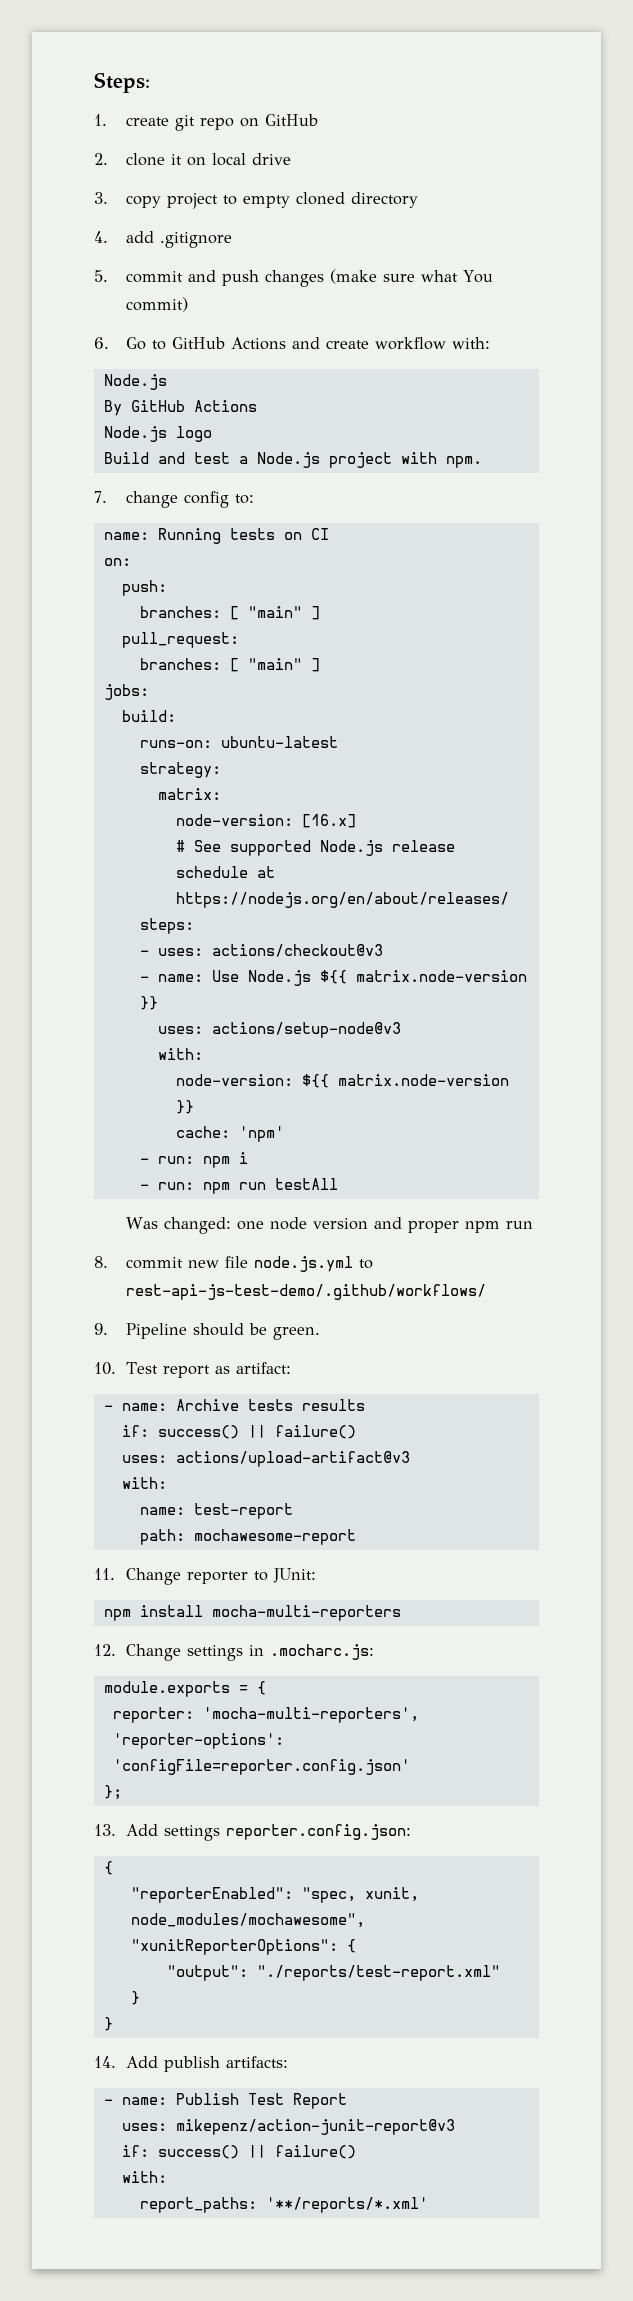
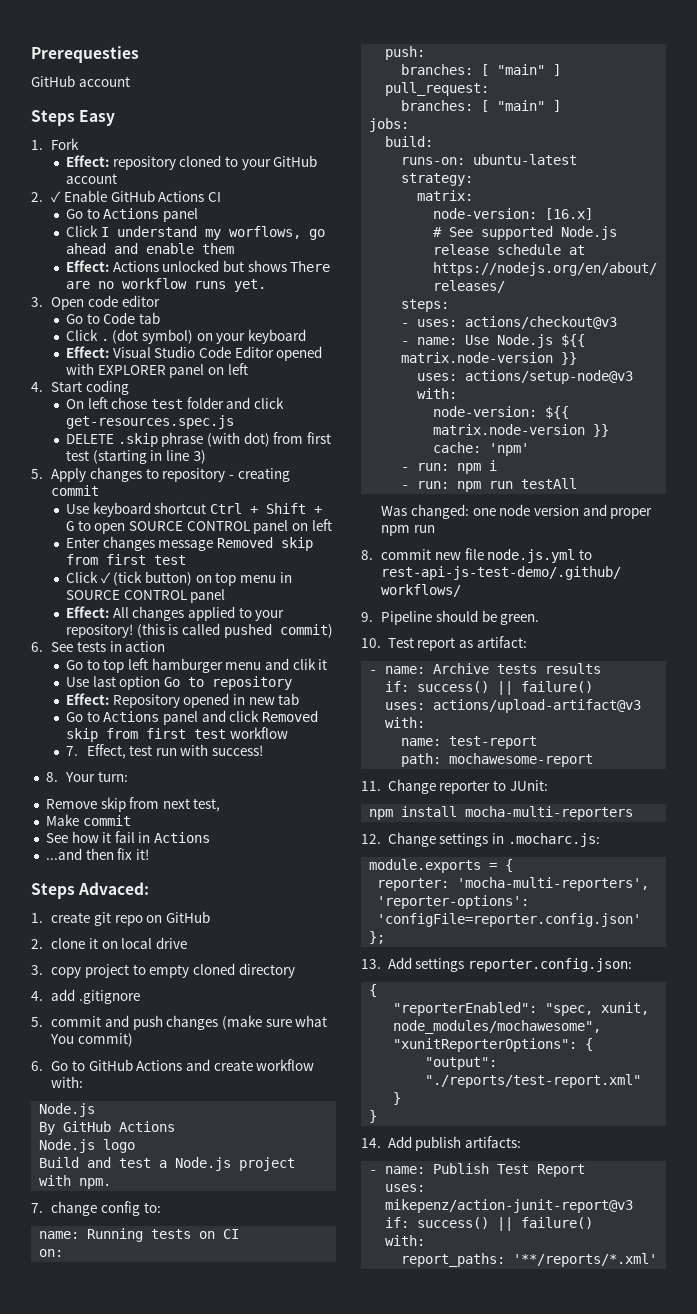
[94,72,150,93] Steps: -> [31,46,139,63] [31,75,130,87] [31,110,116,126] [31,138,80,150] [66,155,318,170] [66,173,118,184] [31,190,221,203] [66,208,199,222] [66,225,325,240] [66,243,235,254] [66,260,331,272] [66,278,267,292] [31,295,160,310] [66,312,161,324] [66,329,307,344] [66,346,323,361] [66,363,248,378] [31,380,129,395] [66,397,285,409] [66,415,235,429] [66,432,332,447] [66,450,206,464] [31,467,290,482] [51,485,100,496] [66,502,323,517] [66,519,332,534] [66,536,314,551] [66,554,187,565] [66,571,292,586] [66,589,226,603] [66,606,285,621] [66,623,333,638] [31,641,166,652] [66,658,328,673] [66,676,293,690] [66,693,300,708] [66,710,319,725] [66,727,288,742] [66,744,264,759] [45,771,128,782] [45,797,221,812] [45,814,131,826] [45,831,211,843] [45,848,149,860] [31,882,150,899] Prerequesties // GitHub account // Steps Easy // 1. Fork // Effect: repository cloned to your GitHub account // 2. ✓ Enable GitHub Actions CI // Go to Actions panel // Click I understand my worflows, go ahead and enable them // Effect: Actions unlocked but shows There are no workflow runs yet. // 3. Open code editor // Go to Code tab // Click . (dot symbol) on your keyboard // Effect: Visual Studio Code Editor opened with EXPLORER panel on left // 4. Start coding // On left chose test folder and click get-resources.spec.js // DELETE .skip phrase (with dot) from first test (starting in line 3) // 5. Apply changes to repository - creating commit // Use keyboard shortcut Ctrl + Shift + G to open SOURCE CONTROL panel on left // Enter changes message Removed skip from first test // Click ✓ (tick button) on top menu in SOURCE CONTROL panel // Effect: All changes applied to your repository! (this is called pushed commit) // 6. See tests in action // Go to top left hamburger menu and clik it // Use last option Go to repository // Effect: Repository opened in new tab // Go to Actions panel and click Removed skip from first test workflow // 7. Effect, test run with success! // 8. Your turn: // Remove skip from next test, // Make commit // See how it fail in Actions // ...and then fix it! // Steps Advaced:

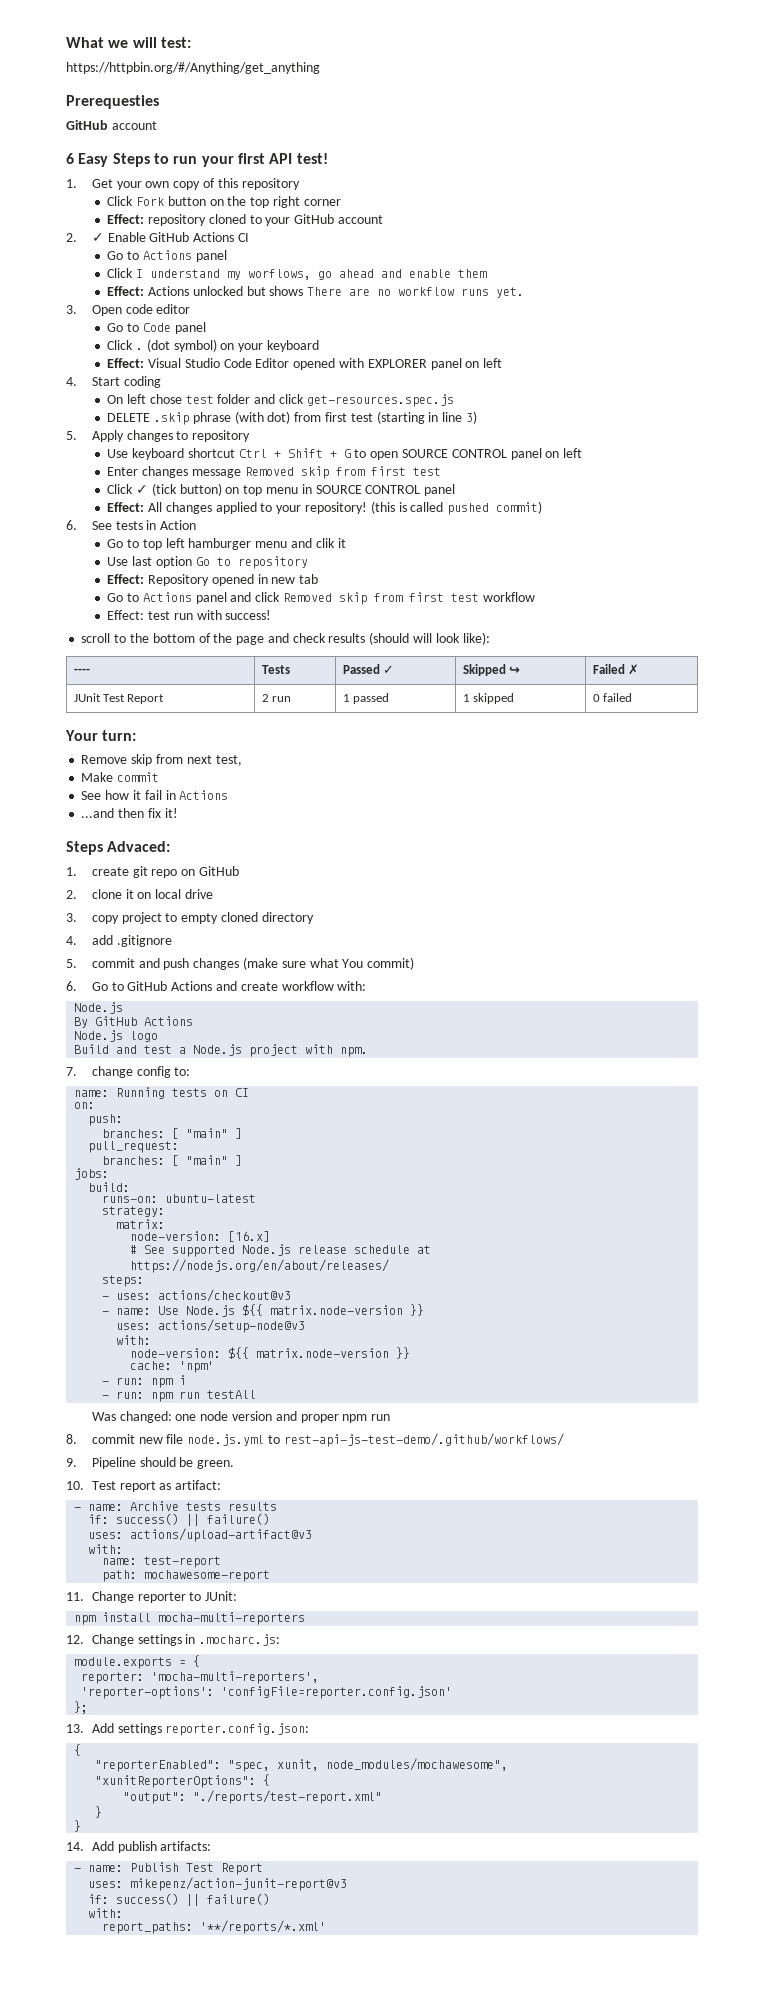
[31,46,139,63] [31,75,130,87] [31,110,116,126] [31,138,80,150] Prerequesties // GitHub account // Steps Easy // 1. Fork -> [66,37,191,48] [66,62,320,74] [66,95,159,109] [66,120,157,130] [66,153,328,167] [66,178,300,190] [107,196,341,208] What we will test: // https://httpbin.org/#/Anything/get_anything // Prerequesties // GitHub account // 6 Easy Steps to run your first API test! // 1. Get your own copy of this repository // Click Fork button on the top right corner
[139,312,161,324] tab -> [174,322,206,334] panel
[228,468,290,482] [51,485,100,496] - creating commit -> (251, 436) none
[125,641,166,652] action -> [160,520,197,530] Action
[66,744,126,759] 7. Effect, -> [107,610,145,620] Effect:
[45,772,58,782] 8. -> [81,632,490,645] [73,668,90,674] [261,665,290,674] [342,664,394,674] [462,664,520,676] [592,664,639,675] [73,693,165,704] [261,694,291,702] [342,693,389,704] [462,693,514,704] [592,693,632,702] scroll to the bottom of the page and check results (should will look like): // ---- | Tests | Passed ✓ | Skipped ↪ | Failed ✗ // JUnit Test Report | 2 run | 1 passed | 1 skipped | 0 failed //

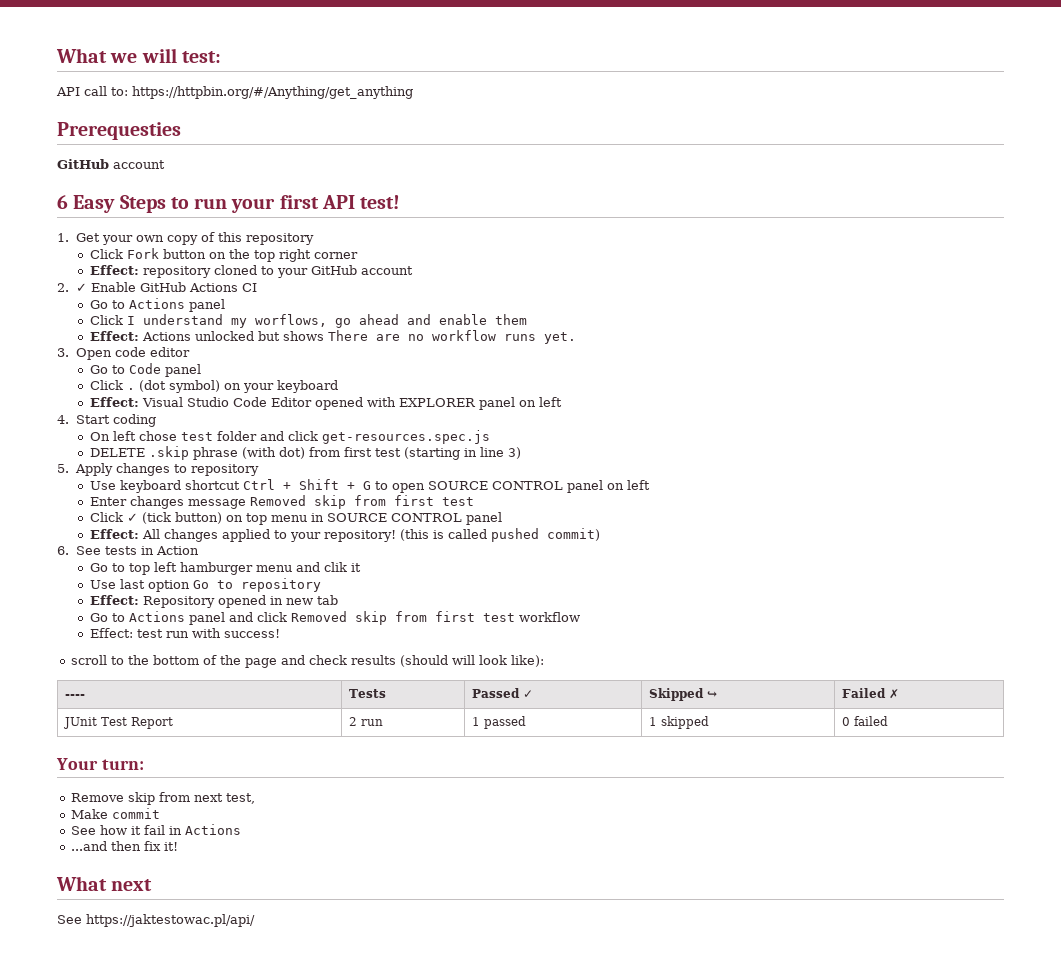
(191, 42) none -> [56,86,128,96] API call to:
[66,841,171,855] [66,866,240,878] [66,889,214,899] [66,912,314,924] [66,935,172,947] [66,957,415,970] [66,981,367,991] [74,1002,124,1014] [74,1016,194,1028] [74,1030,159,1042] [74,1044,369,1057] [66,1066,191,1078] [74,1087,250,1099] [74,1102,96,1109] [88,1114,124,1126] [102,1128,243,1139] [88,1141,180,1153] [102,1155,243,1166] [74,1168,110,1180] [88,1182,131,1192] [102,1194,257,1203] [102,1206,166,1217] [116,1219,166,1229] [130,1231,271,1242] [130,1244,432,1257] [130,1259,390,1273] [102,1275,145,1287] [102,1289,292,1302] [102,1304,425,1317] [116,1319,306,1333] [116,1335,152,1345] [130,1347,411,1359] [130,1361,215,1373] [102,1375,187,1388] [102,1390,257,1402] [91,1411,391,1423] [66,1433,564,1447] [66,1457,235,1469] [66,1480,222,1492] [74,1501,278,1511] [88,1513,271,1526] [88,1528,313,1542] [88,1544,124,1554] [102,1556,222,1568] [102,1570,271,1582] [66,1591,238,1603] [74,1612,306,1625] [66,1634,281,1646] [74,1655,201,1669] [81,1671,320,1684] [81,1686,453,1699] [74,1701,89,1714] [66,1723,310,1736] [74,1744,82,1756] [95,1758,509,1772] [95,1774,271,1788] [123,1790,383,1804] [95,1806,103,1818] [74,1820,82,1832] [66,1841,212,1853] [74,1862,264,1875] [88,1877,348,1891] [88,1893,271,1906] [88,1908,124,1918] [102,1920,327,1934] Steps Advaced: // 1. create git repo on GitHub // 2. clone it on local drive // 3. copy project to empty cloned directory // 4. add .gitignore // 5. commit and push changes (make sure what You commit) // 6. Go to GitHub Actions and create workflow with: // Node.js // By GitHub Actions // Node.js logo // Build and test a Node.js project with npm. // 7. change config to: // name: Running tests on CI // on: // push: // branches: [ "main" ] // pull_request: // branches: [ "main" ] // jobs: // build: // runs-on: ubuntu-latest // strategy: // matrix: // node-version: [16.x] // # See supported Node.js release schedule at https://nodejs.org/en/about/releases/ // steps: // - uses: actions/checkout@v3 // - name: Use Node.js ${{ matrix.node-version }} // uses: actions/setup-node@v3 // with: // node-version: ${{ matrix.node-version }} // cache: 'npm' // - run: npm i // - run: npm run testAll // Was changed: one node version and proper npm run // 8. commit new file node.js.yml to rest-api-js-test-demo/.github/workflows/ // 9. Pipeline should be green. // 10. Test report as artifact: // - name: Archive tests results // if: success() || failure() // uses: actions/upload-artifact@v3 // with: // name: test-report // path: mochawesome-report // 11. Change reporter to JUnit: // npm install mocha-multi-reporters // 12. Change settings in .mocharc.js: // module.exports = { // reporter: 'mocha-multi-reporters', // 'reporter-options': 'configFile=reporter.config.json' // }; // 13. Add settings reporter.config.json: // { // "reporterEnabled": "spec, xunit, node_modules/mochawesome", // "xunitReporterOptions": { // "output": "./reports/test-report.xml" // } // } // 14. Add publish artifacts: // - name: Publish Test Report // uses: mikepenz/action-junit-report@v3 // if: success() || failure() // with: // report_paths: '**/reports/*.xml' -> [56,876,153,891] [57,914,255,927] What next // See https://jaktestowac.pl/api/

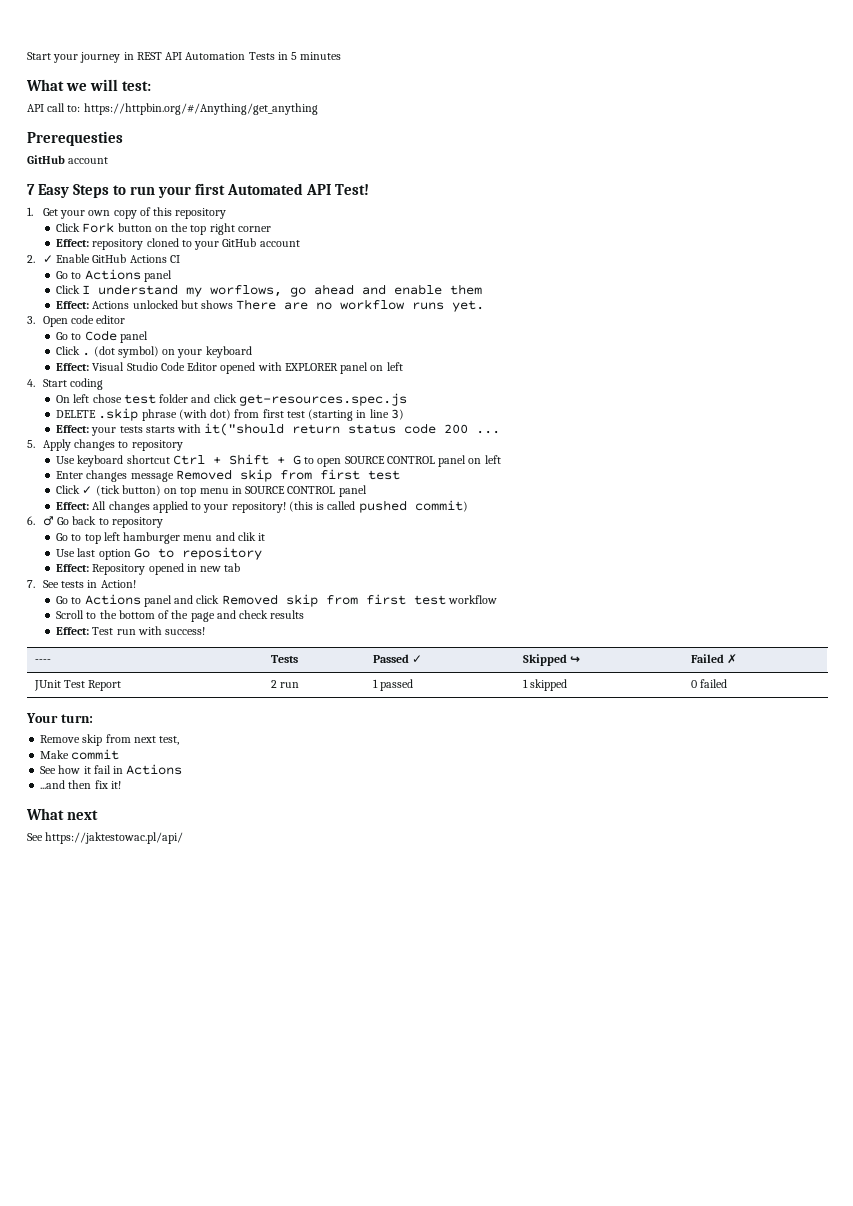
(56, 55) none -> [27,52,342,63] Start your journey in REST API Automation Tests in 5 minutes //
[57,195,68,209] 6 -> [27,184,35,195] 7
[321,195,401,209] API test! -> [227,183,370,195] Automated API Test!
(521, 453) none -> [56,423,501,436] // Effect: your tests starts with it("should return status code 200 ...
[75,546,199,555] See tests in Action -> [42,516,163,528] ♂ Go back to repository
(338, 600) none -> [27,580,136,588] // 7. See tests in Action!
[89,628,280,638] [71,655,108,665] Effect: test run with success! // scroll -> [56,610,85,619] Scroll
[400,655,545,667] (should will look like): -> [56,626,206,635] // Effect: Test run with success!

